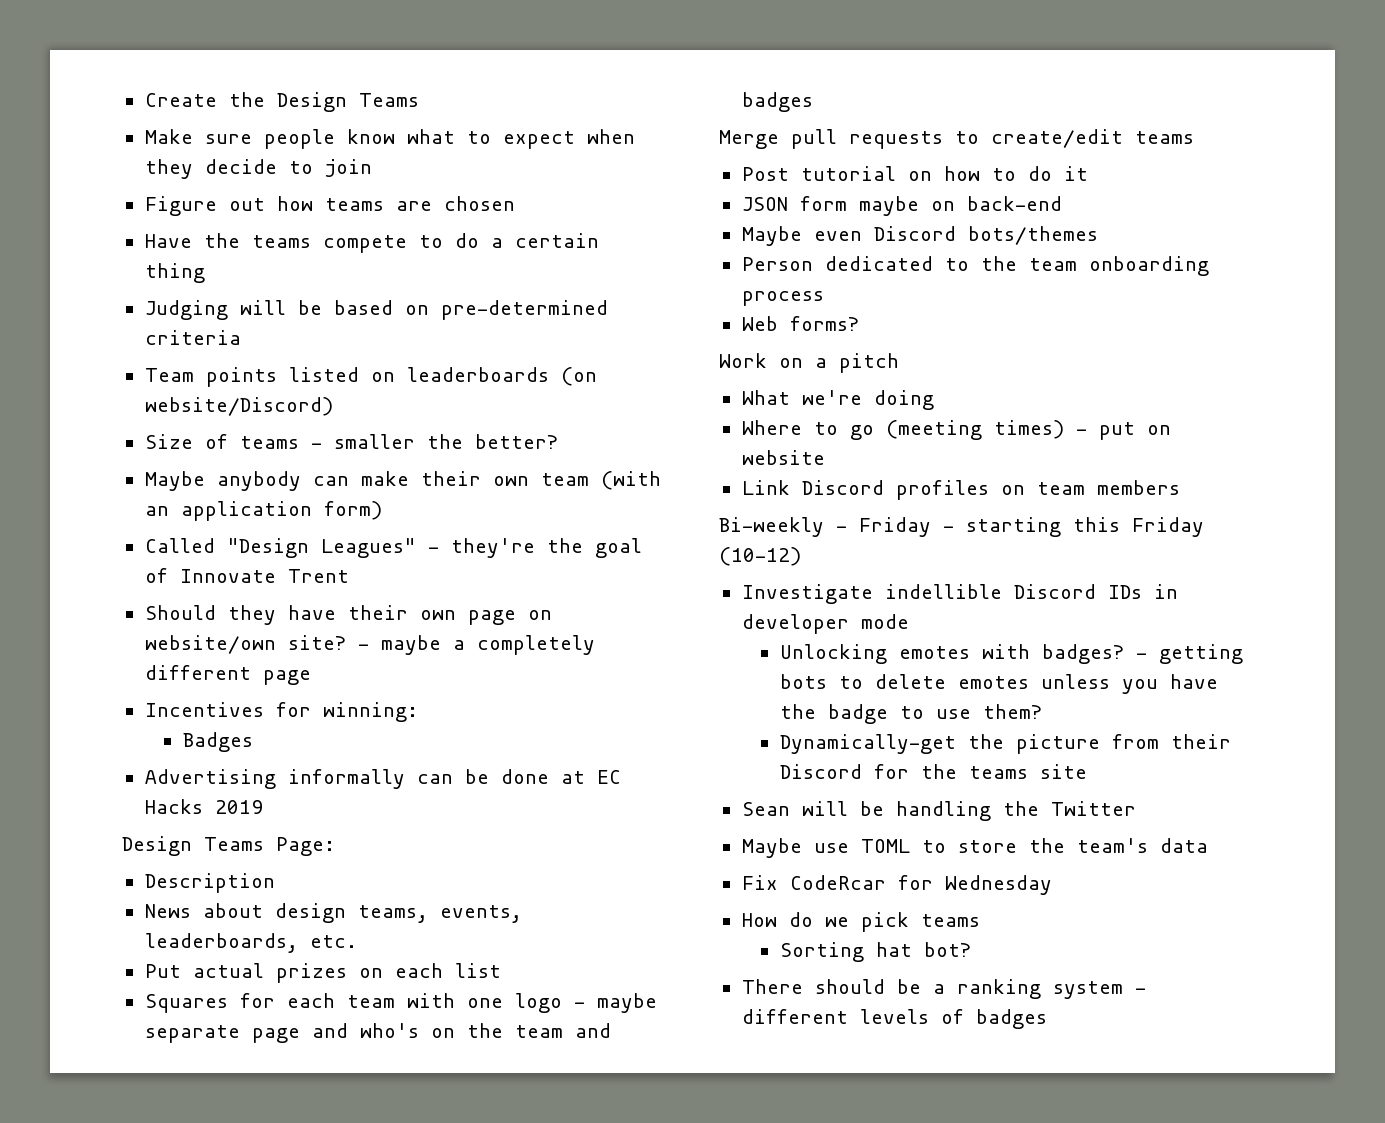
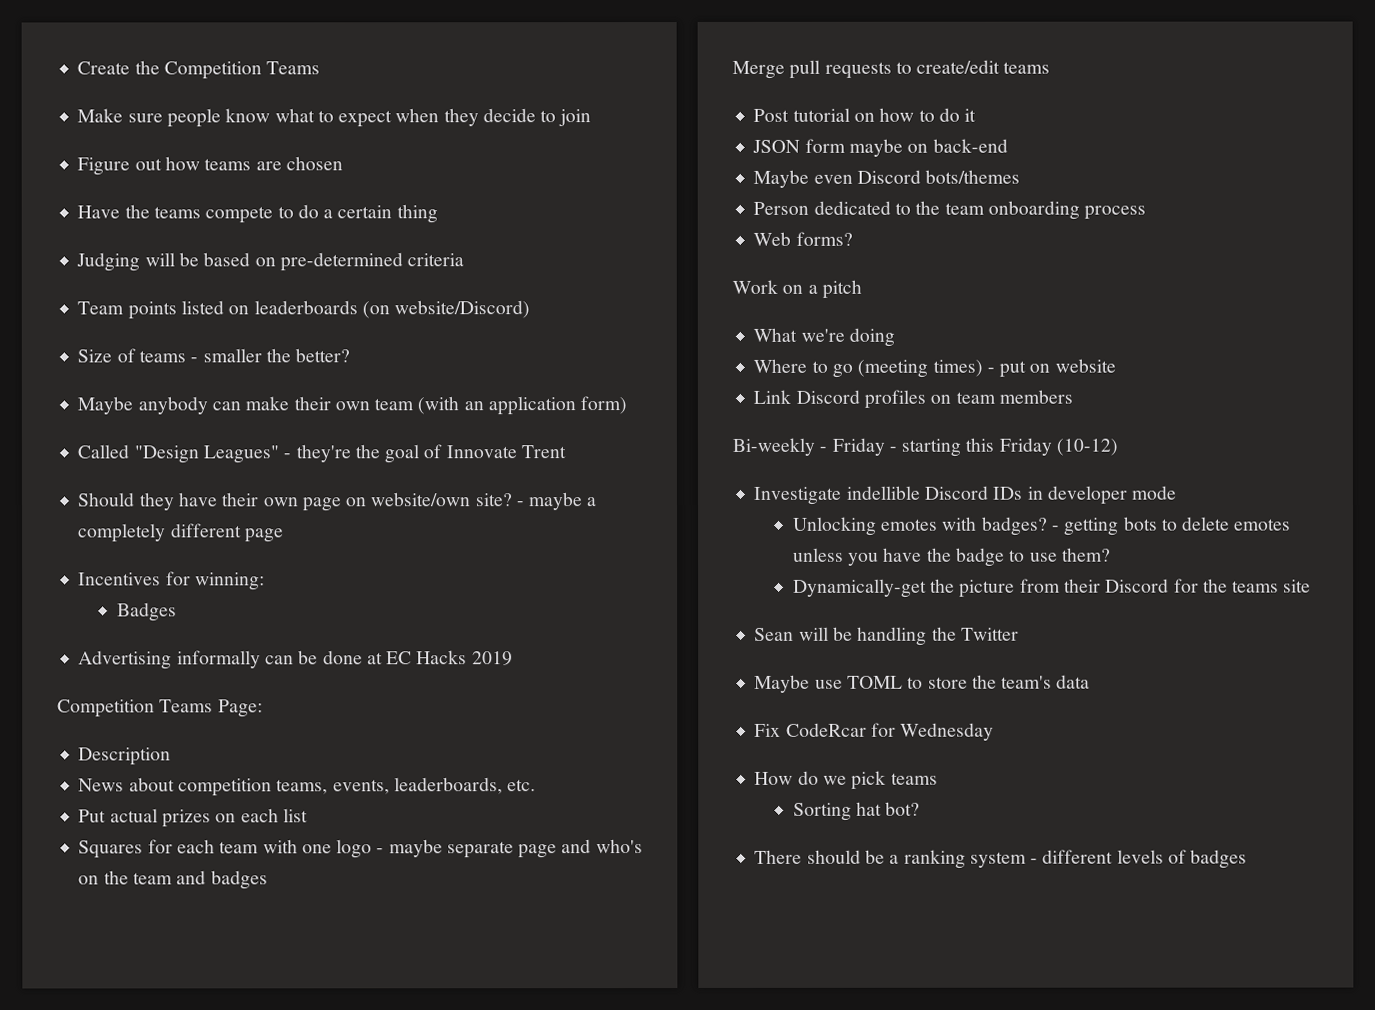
[276,92,347,112] Design -> [163,61,262,80] Competition
[122,836,192,856] Design -> [57,699,155,718] Competition
[274,903,346,923] design -> [177,778,272,797] competition

